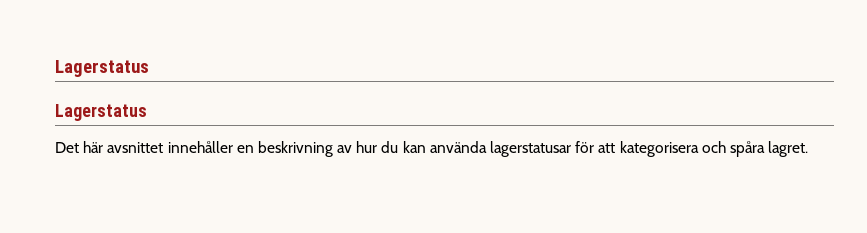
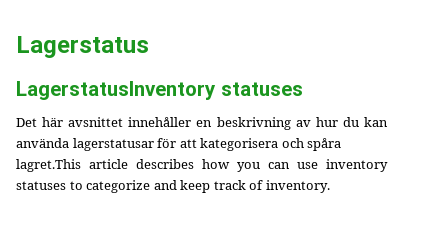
[55,60,149,77] [55,104,147,121] Lagerstatus // Lagerstatus -> [16,36,149,58] [16,81,303,100] Lagerstatus // LagerstatusInventory statuses
[768,141,809,157] lagret. -> [16,159,388,172] [16,180,330,193] lagret.This article describes how you can use inventory statuses to categorize and keep track of inventory.

